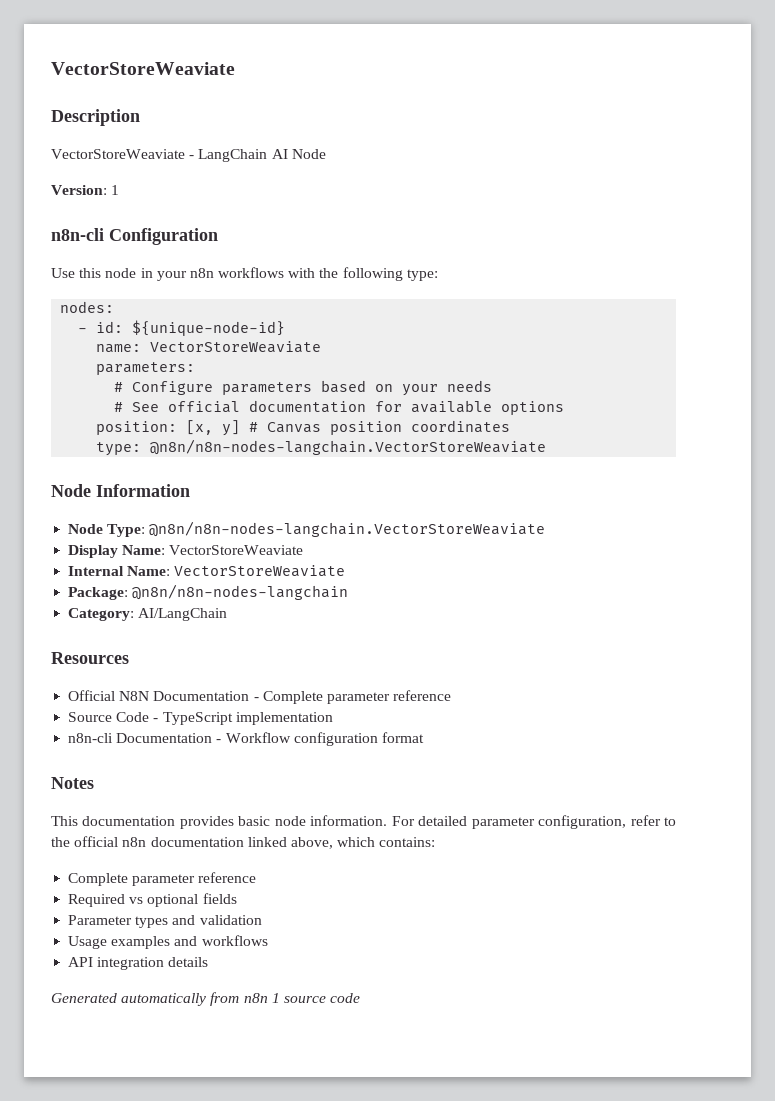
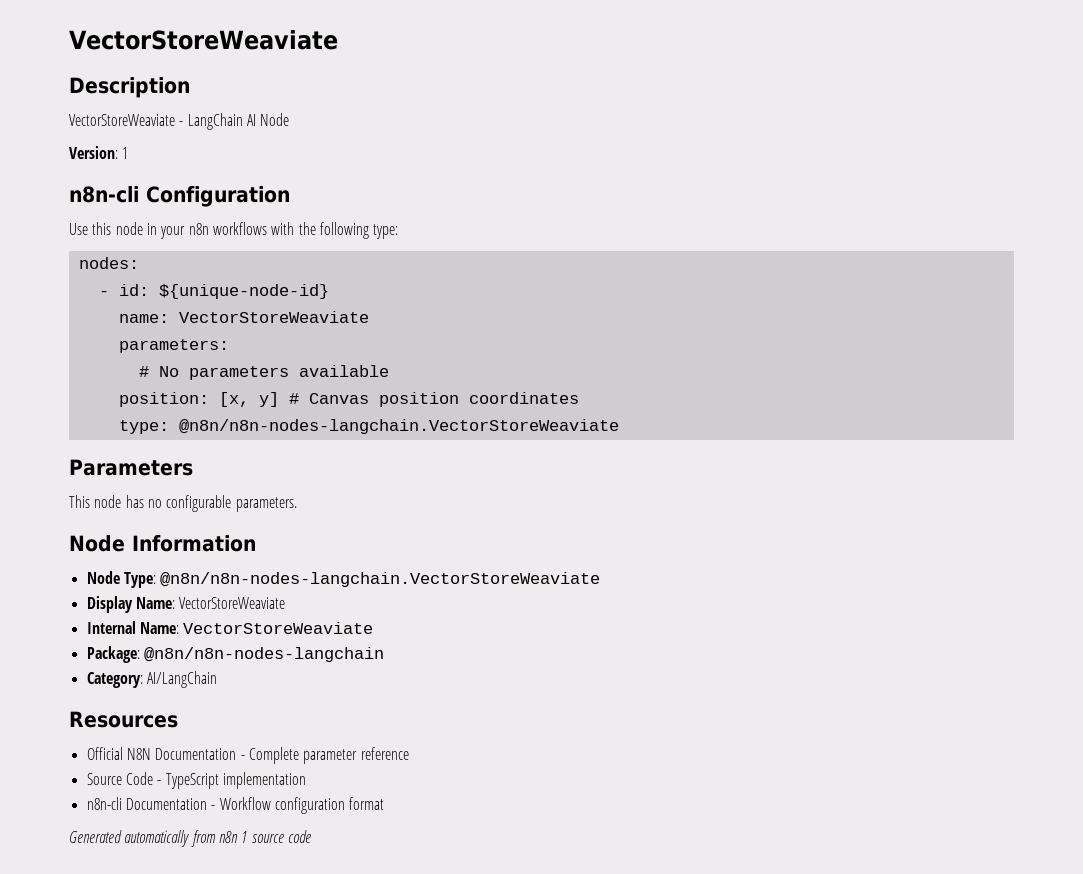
[132,380,493,396] [114,400,403,413] Configure parameters based on your needs // # See official documentation for -> [158,366,289,380] No parameters
[501,401,565,415] options -> (389, 371) none
(547, 447) none -> [69,459,193,476] [69,495,297,512] // Parameters // This node has no configurable parameters.
[51,777,94,789] [51,815,676,829] [51,836,436,849] [68,872,257,886] [68,893,237,907] [68,915,262,928] [68,935,268,949] [68,957,209,970] // Notes // This documentation provides basic node information. For detailed parameter configuration, refer to the official n8n documentation linked above, which contains: // Complete parameter reference // Required vs optional fields // Parameter types and validation // Usage examples and workflows // API integration details -> (385, 803) none

